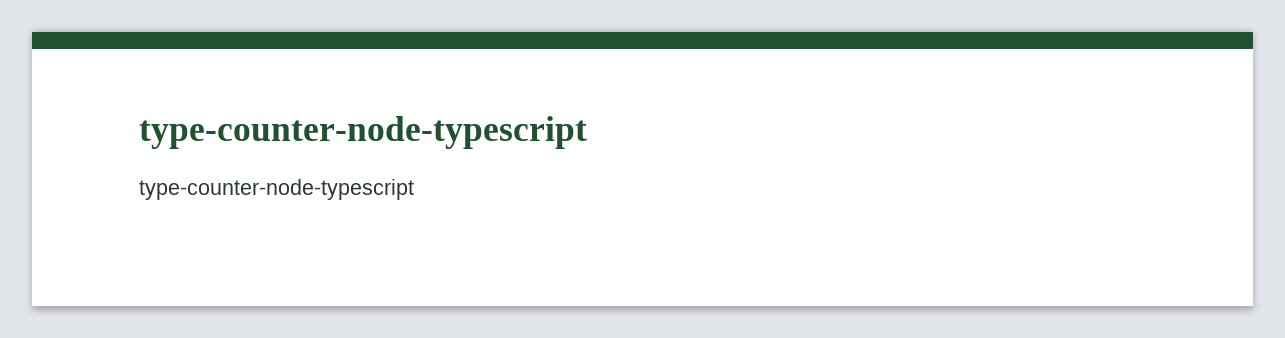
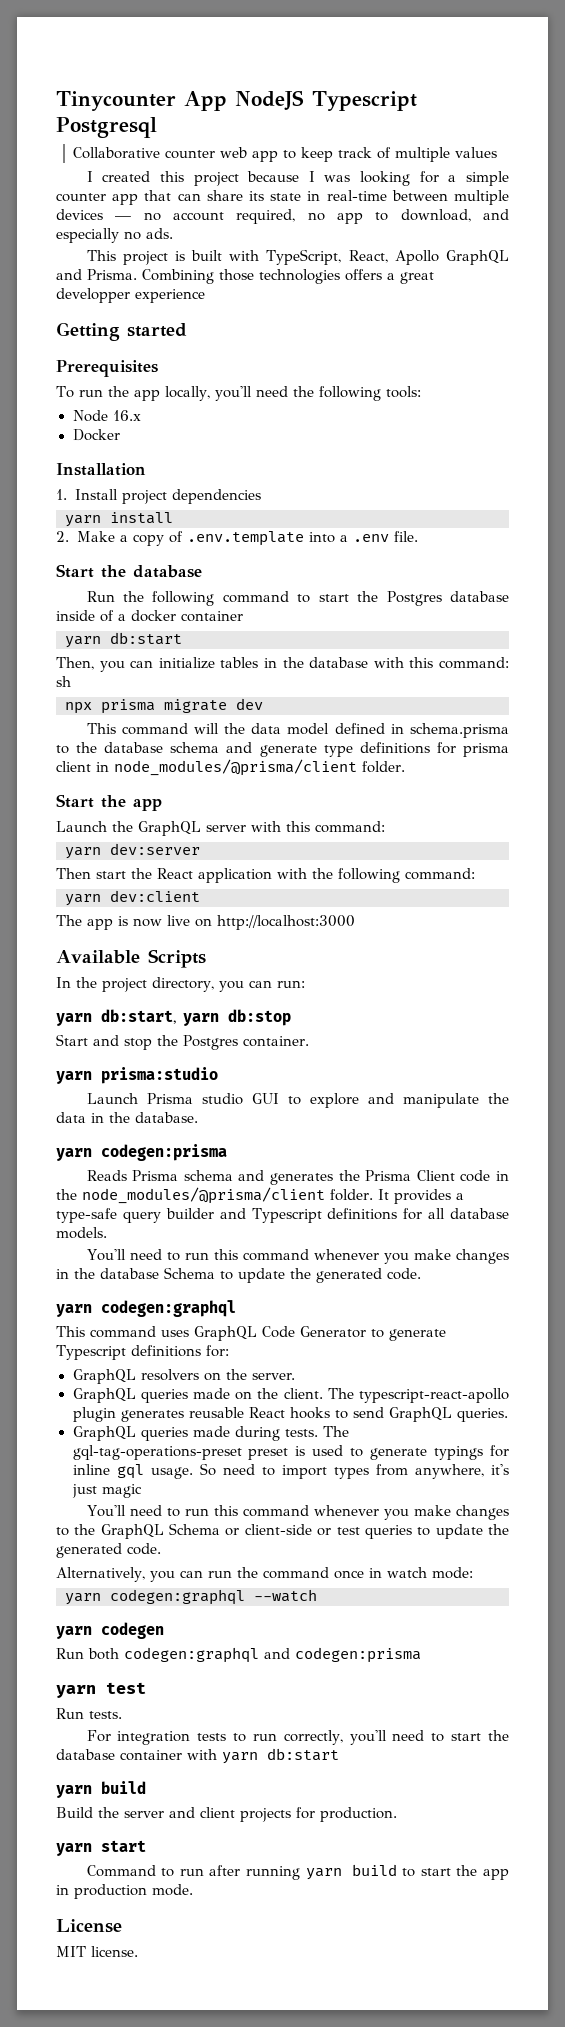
[139,116,587,149] [139,179,414,200] type-counter-node-typescript // type-counter-node-typescript -> [56,90,417,111] [56,117,157,138] [73,147,498,162] [86,171,510,186] [56,190,509,205] [56,209,509,224] [56,228,173,243] [86,249,509,265] [56,269,434,284] [56,288,205,303] [56,322,187,341] [56,360,158,377] [56,386,421,401] [72,410,141,422] [72,429,120,441] [56,463,146,476] [56,489,261,504] [65,512,173,527] [56,531,418,546] [56,564,202,578] [86,591,509,606] [56,610,243,622] [65,632,182,648] [56,657,509,672] [56,676,71,687] [65,698,263,714] [86,723,509,738] [56,742,509,757] [56,759,405,776] [56,794,162,811] [56,821,385,836] [65,843,200,859] [56,868,475,883] [65,890,200,906] [56,915,355,930] [56,949,206,968] [56,977,305,992] [56,1009,291,1026] [56,1034,309,1050] [56,1067,218,1084] [86,1093,509,1108] [56,1112,198,1123] [56,1144,227,1161] [86,1170,509,1185] [56,1187,464,1204] [56,1208,509,1223] [56,1227,107,1239] [86,1249,510,1264] [56,1267,421,1283] [56,1300,236,1317] [56,1326,446,1341] [56,1345,229,1360] [72,1369,296,1384] [72,1388,510,1403] [72,1407,508,1422] [72,1426,349,1441] [72,1445,510,1460] [72,1463,510,1479] [71,1484,142,1498] [86,1505,510,1520] [56,1523,510,1539] [56,1543,161,1558] [56,1567,473,1582] [65,1589,317,1605] [56,1622,164,1639] [56,1647,421,1663] [56,1682,146,1698] [56,1708,122,1719] [86,1730,510,1745] [56,1748,339,1764] [56,1781,146,1798] [56,1807,397,1822] [56,1840,146,1856] [86,1864,509,1880] [56,1884,193,1899] [56,1919,122,1933] [56,1946,138,1957] Tinycounter App NodeJS Typescript Postgresql // Collaborative counter web app to keep track of multiple values // I created this project because I was looking for a simple counter app that can share its state in real-time between multiple devices — no account required, no app to download, and especially no ads. // This project is built with TypeScript, React, Apollo GraphQL and Prisma. Combining those technologies offers a great developper experience // Getting started // Prerequisites // To run the app locally, you'll need the following tools: // Node 16.x // Docker // Installation // 1. Install project dependencies // yarn install // 2. Make a copy of .env.template into a .env file. // Start the database // Run the following command to start the Postgres database inside of a docker container // yarn db:start // Then, you can initialize tables in the database with this command: sh // npx prisma migrate dev // This command will the data model defined in schema.prisma to the database schema and generate type definitions for prisma client in node_modules/@prisma/client folder. // Start the app // Launch the GraphQL server with this command: // yarn dev:server // Then start the React application with the following command: // yarn dev:client // The app is now live on http://localhost:3000 // Available Scripts // In the project directory, you can run: // yarn db:start, yarn db:stop // Start and stop the Postgres container. // yarn prisma:studio // Launch Prisma studio GUI to explore and manipulate the data in the database. // yarn codegen:prisma // Reads Prisma schema and generates the Prisma Client code in the node_modules/@prisma/client folder. It provides a type-safe query builder and Typescript definitions for all database models. // You'll need to run this command whenever you make changes in the database Schema to update the generated code. // yarn codegen:graphql // This command uses GraphQL Code Generator to generate Typescript definitions for: // GraphQL resolvers on the server. // GraphQL queries made on the client. The typescript-react-apollo plugin generates reusable React hooks to send GraphQL queries. // GraphQL queries made during tests. The gql-tag-operations-preset preset is used to generate typings for inline gql usage. So need to import types from anywhere, it's just magic // You'll need to run this command whenever you make changes to the GraphQL Schema or client-side or test queries to update the generated code. // Alternatively, you can run the command once in watch mode: // yarn codegen:graphql --watch // yarn codegen // Run both codegen:graphql and codegen:prisma // yarn test // Run tests. // For integration tests to run correctly, you'll need to start the database container with yarn db:start // yarn build // Build the server and client projects for production. // yarn start // Command to run after running yarn build to start the app in production mode. // License // MIT license.

